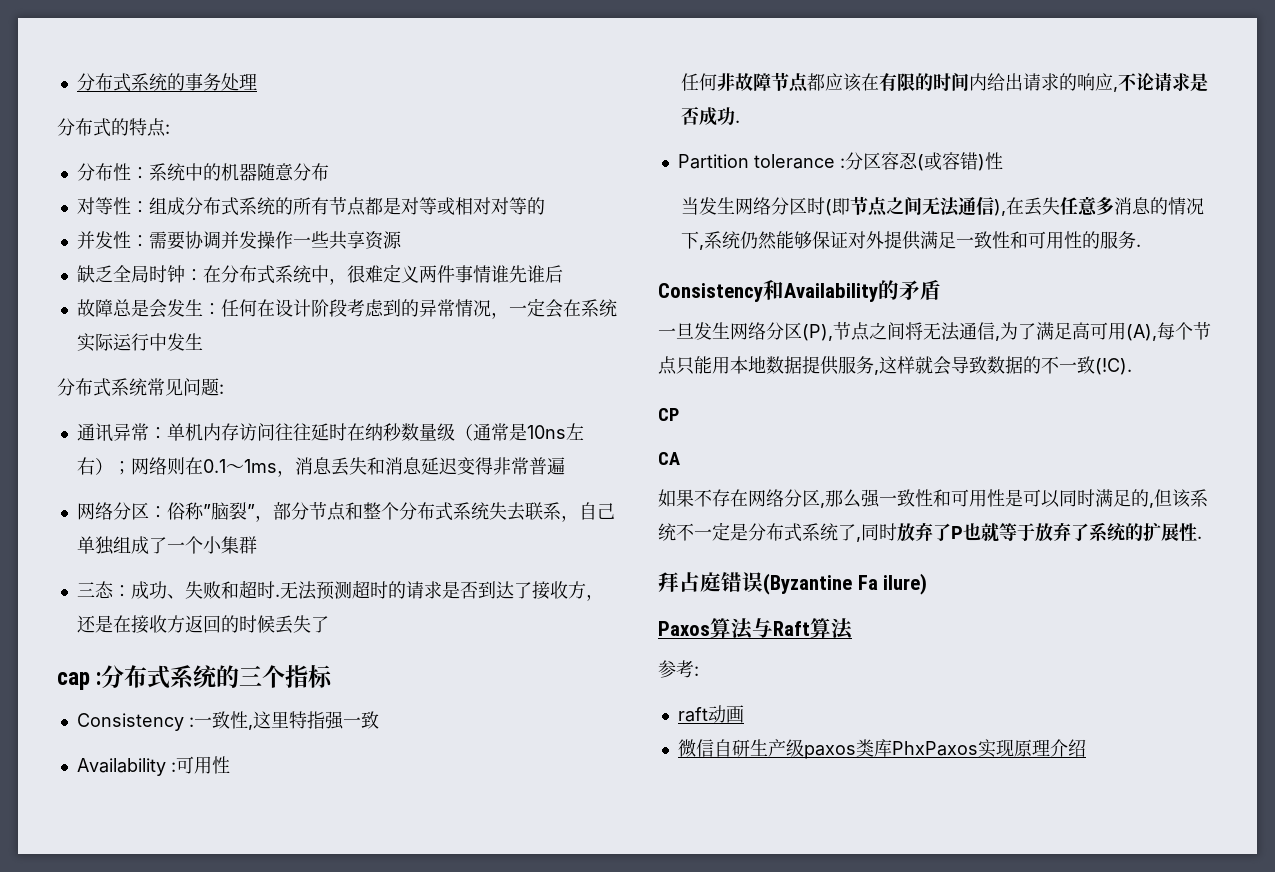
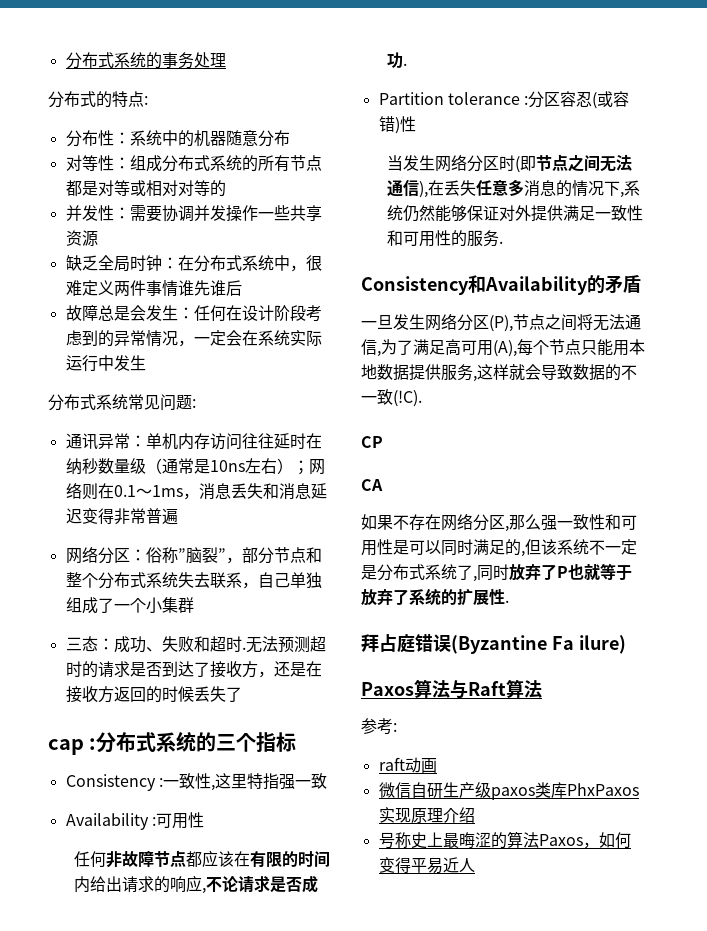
(1086, 748) none -> [378,831,631,849] [378,857,475,874] // 号称史上最晦涩的算法Paxos，如何变得平易近人

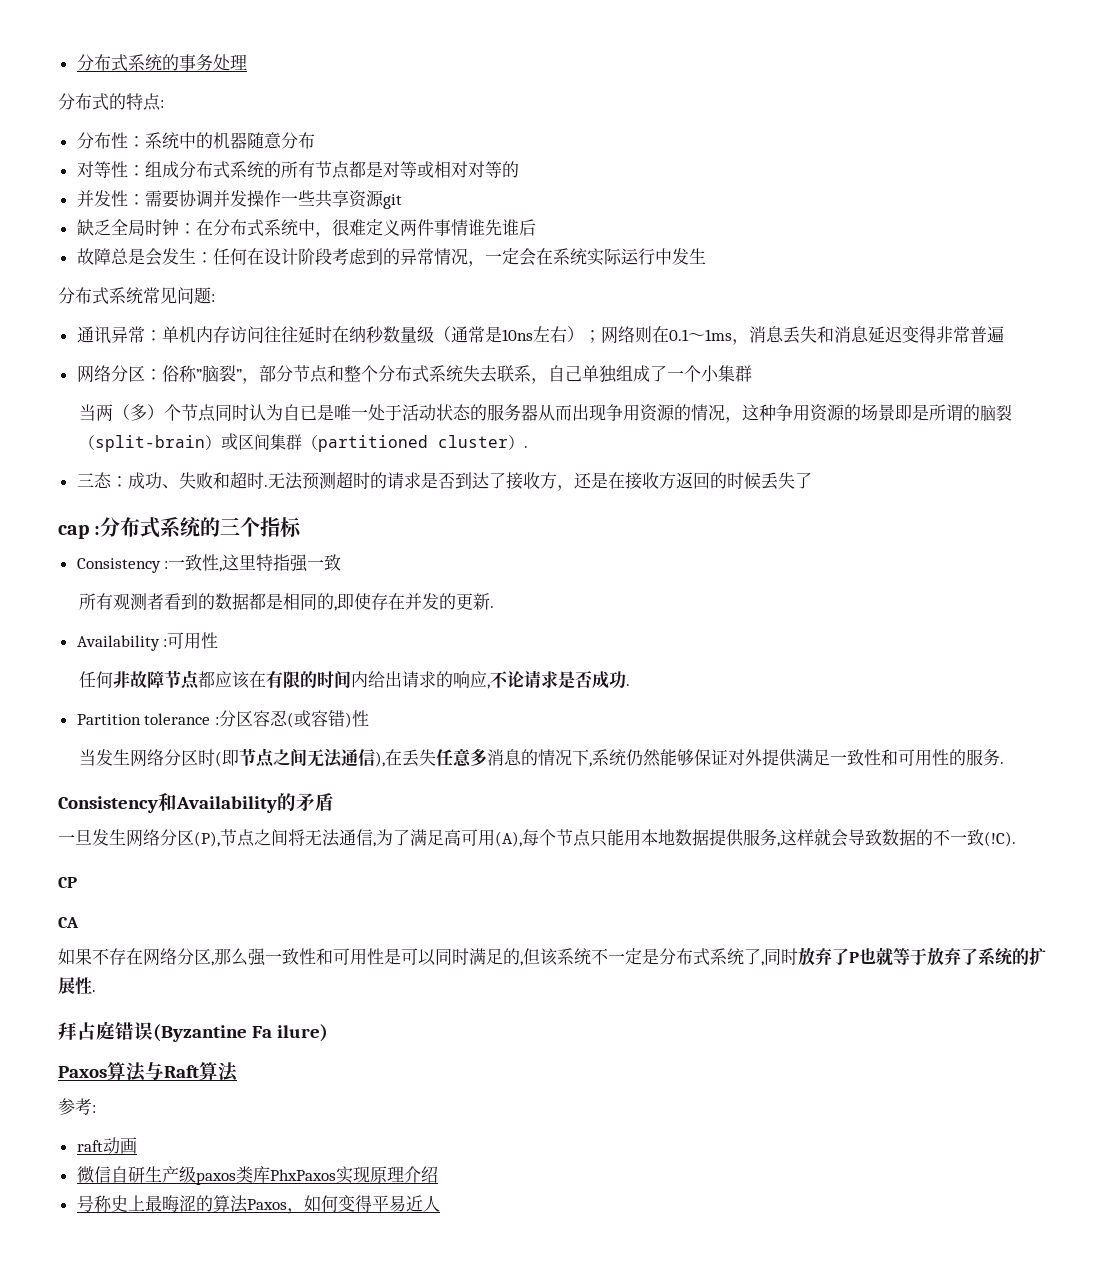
(98, 238) none -> [382,194,402,209] git
(194, 605) none -> [79,404,1013,423] [79,433,529,452] // 当两（多）个节点同时认为自已是唯一处于活动状态的服务器从而出现争用资源的情况，这种争用资源的场景即是所谓的脑裂（split-brain）或区间集群（partitioned cluster）.
(327, 781) none -> [79,593,495,611] // 所有观测者看到的数据都是相同的,即使存在并发的更新.

